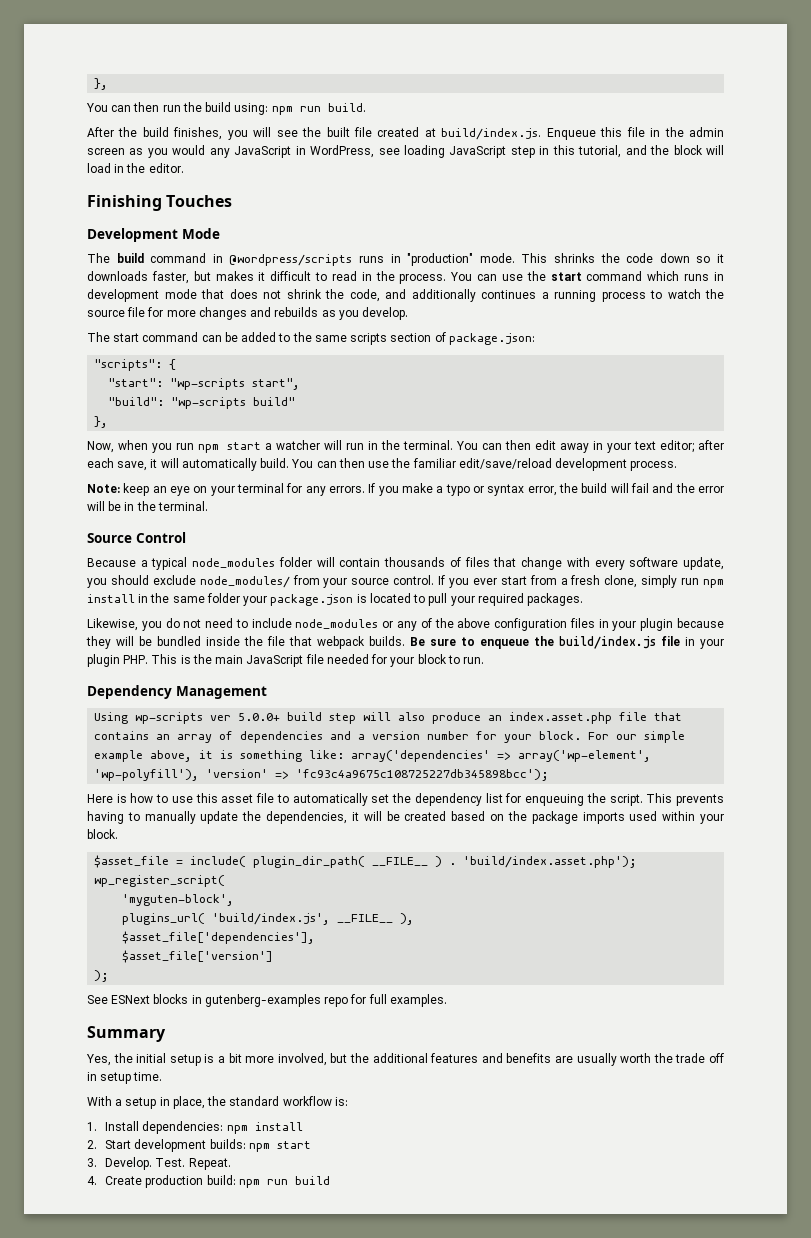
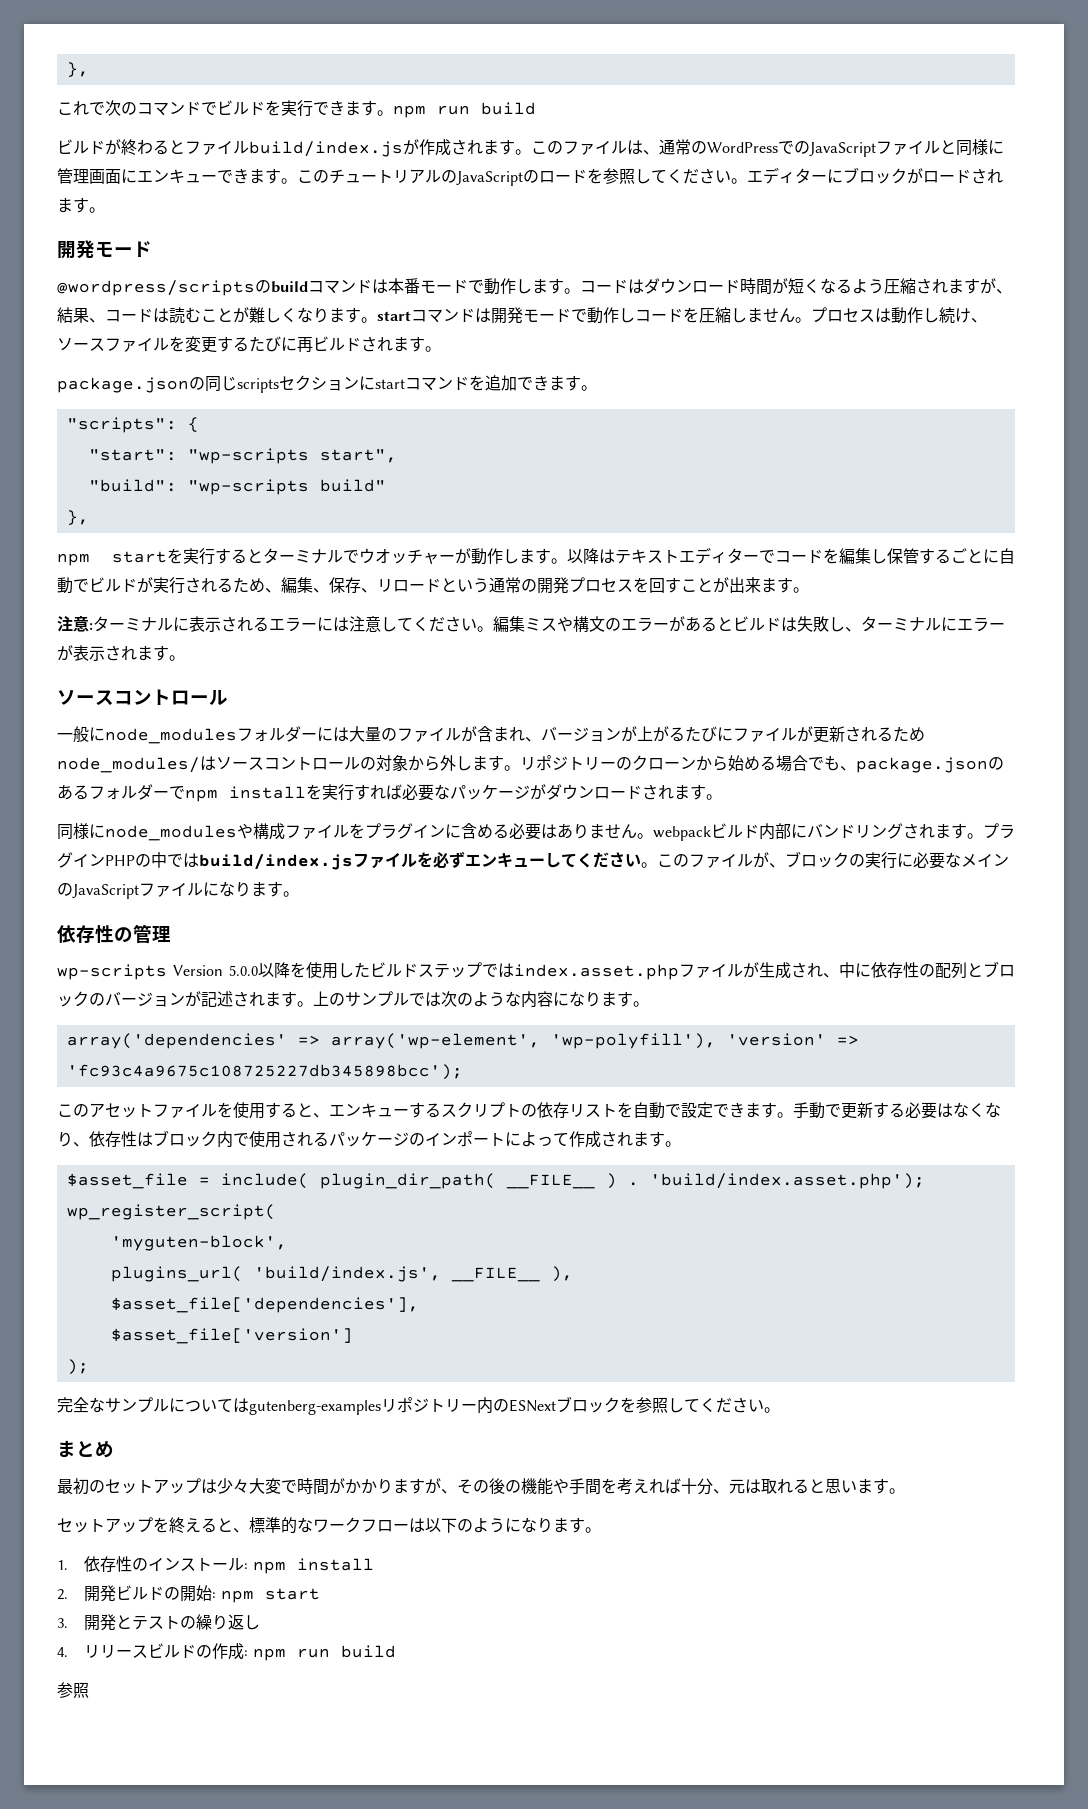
[94,78,109,90] [86,102,366,115] [87,127,724,140] [87,145,725,158] [87,163,184,173] [87,195,233,211] [87,228,220,242] [87,253,725,266] [87,271,725,284] [87,289,724,302] [87,307,409,320] [87,332,535,345] }, // You can then run the build using: npm run build. // After the build finishes, you will see the built file created at build/index.js. Enqueue this file in the admin screen as you would any JavaScript in WordPress, see loading JavaScript step in this tutorial, and the block will load in the editor. // Finishing Touches // Development Mode // The build command in @wordpress/scripts runs in "production" mode. This shrinks the code down so it downloads faster, but makes it difficult to read in the process. You can use the start command which runs in development mode that does not shrink the code, and additionally continues a running process to watch the source file for more changes and rebuilds as you develop. // The start command can be added to the same scripts section of package.json: -> [66,62,89,77] [57,100,536,118] [57,139,1004,157] [57,167,1003,186] [57,197,105,213] [57,240,152,259] [57,278,1012,296] [57,307,987,324] [57,336,441,353] [57,375,597,393] }, // これで次のコマンドでビルドを実行できます。npm run build // ビルドが終わるとファイルbuild/index.jsが作成されます。このファイルは、通常のWordPressでのJavaScriptファイルと同様に管理画面にエンキューできます。このチュートリアルのJavaScriptのロードを参照してください。エディターにブロックがロードされます。 // 開発モード // @wordpress/scriptsのbuildコマンドは本番モードで動作します。コードはダウンロード時間が短くなるよう圧縮されますが、結果、コードは読むことが難しくなります。startコマンドは開発モードで動作しコードを圧縮しません。プロセスは動作し続け、ソースファイルを変更するたびに再ビルドされます。 // package.jsonの同じscriptsセクションにstartコマンドを追加できます。
[87,440,725,453] [87,458,678,471] [87,483,724,496] [87,501,208,511] [87,532,186,543] [87,557,725,570] [87,575,725,588] [87,593,584,606] [87,618,724,631] [86,636,724,649] [87,654,485,667] [87,685,267,699] [94,712,683,724] [94,731,686,743] [94,750,345,762] Now, when you run npm start a watcher will run in the terminal. You can then edit away in your text editor; after each save, it will automatically build. You can then use the familiar edit/save/reload development process. // Note: keep an eye on your terminal for any errors. If you make a typo or syntax error, the build will fail and the error will be in the terminal. // Source Control // Because a typical node_modules folder will contain thousands of files that change with every software update, you should exclude node_modules/ from your source control. If you ever start from a fresh clone, simply run npm install in the same folder your package.json is located to pull your required packages. // Likewise, you do not need to include node_modules or any of the above configuration files in your plugin because they will be bundled inside the file that webpack builds. Be sure to enqueue the build/index.js file in your plugin PHP. This is the main JavaScript file needed for your block to run. // Dependency Management // Using wp-scripts ver 5.0.0+ build step will also produce an index.asset.php file that contains an array of dependencies and a version number for your block. For our simple example above, it is something like: -> [57,547,1015,566] [57,577,809,594] [57,616,1005,632] [57,645,185,661] [57,689,228,706] [57,726,925,744] [57,755,1004,773] [57,784,722,802] [57,823,1015,841] [57,851,1009,870] [57,881,299,899] [57,924,171,944] [57,961,1015,980] [57,991,649,1008] npm startを実行するとターミナルでウオッチャーが動作します。以降はテキストエディターでコードを編集し保管するごとに自動でビルドが実行されるため、編集、保存、リロードという通常の開発プロセスを回すことが出来ます。 // 注意:ターミナルに表示されるエラーには注意してください。編集ミスや構文のエラーがあるとビルドは失敗し、ターミナルにエラーが表示されます。 // ソースコントロール // 一般にnode_modulesフォルダーには大量のファイルが含まれ、バージョンが上がるたびにファイルが更新されるためnode_modules/はソースコントロールの対象から外します。リポジトリーのクローンから始める場合でも、package.jsonのあるフォルダーでnpm installを実行すれば必要なパッケージがダウンロードされます。 // 同様にnode_modulesや構成ファイルをプラグインに含める必要はありません。webpackビルド内部にバンドリングされます。プラグインPHPの中ではbuild/index.jsファイルを必ずエンキューしてください。このファイルが、ブロックの実行に必要なメインのJavaScriptファイルになります。 // 依存性の管理 // wp-scripts Version 5.0.0以降を使用したビルドステップではindex.asset.phpファイルが生成され、中に依存性の配列とブロックのバージョンが記述されます。上のサンプルでは次のような内容になります。 //
[87,793,724,806] [87,811,725,824] [87,829,118,839] Here is how to use this asset file to automatically set the dependency list for enqueuing the script. This prevents having to manually update the dependencies, it will be created based on the package imports used within your block. -> [57,1102,1001,1119] [57,1130,681,1148] このアセットファイルを使用すると、エンキューするスクリプトの依存リストを自動で設定できます。手動で更新する必要はなくなり、依存性はブロック内で使用されるパッケージのインポートによって作成されます。
[87,994,447,1007] [87,1026,166,1042] [86,1053,725,1066] [87,1072,163,1084] [87,1096,348,1109] [87,1121,303,1134] [87,1139,311,1152] [87,1157,231,1170] [87,1175,330,1188] See ESNext blocks in gutenberg-examples repo for full examples. // Summary // Yes, the initial setup is a bit more involved, but the additional features and benefits are usually worth the trade off in setup time. // With a setup in place, the standard workflow is: // 1. Install dependencies: npm install // 2. Start development builds: npm start // 3. Develop. Test. Repeat. // 4. Create production build: npm run build -> [57,1396,780,1415] [57,1440,114,1458] [57,1478,905,1495] [57,1517,601,1534] [57,1556,374,1574] [57,1585,320,1603] [57,1614,261,1631] [57,1643,396,1661] [57,1682,89,1698] 完全なサンプルについてはgutenberg-examplesリポジトリー内のESNextブロックを参照してください。 // まとめ // 最初のセットアップは少々大変で時間がかかりますが、その後の機能や手間を考えれば十分、元は取れると思います。 // セットアップを終えると、標準的なワークフローは以下のようになります。 // 1.依存性のインストール: npm install // 2.開発ビルドの開始: npm start // 3.開発とテストの繰り返し // 4.リリースビルドの作成: npm run build // 参照

